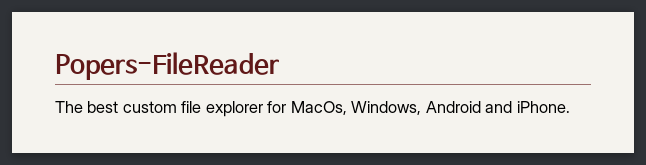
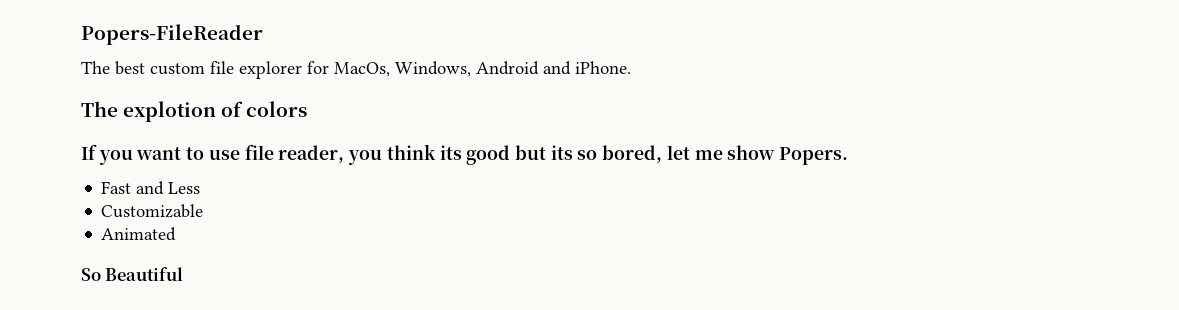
(570, 107) none -> [81,101,308,122] [81,144,849,165] [101,181,201,195] [101,204,204,218] [101,227,177,241] [81,267,184,281] // The explotion of colors // If you want to use file reader, you think its good but its so bored, let me show Popers. // Fast and Less // Customizable // Animated // So Beautiful

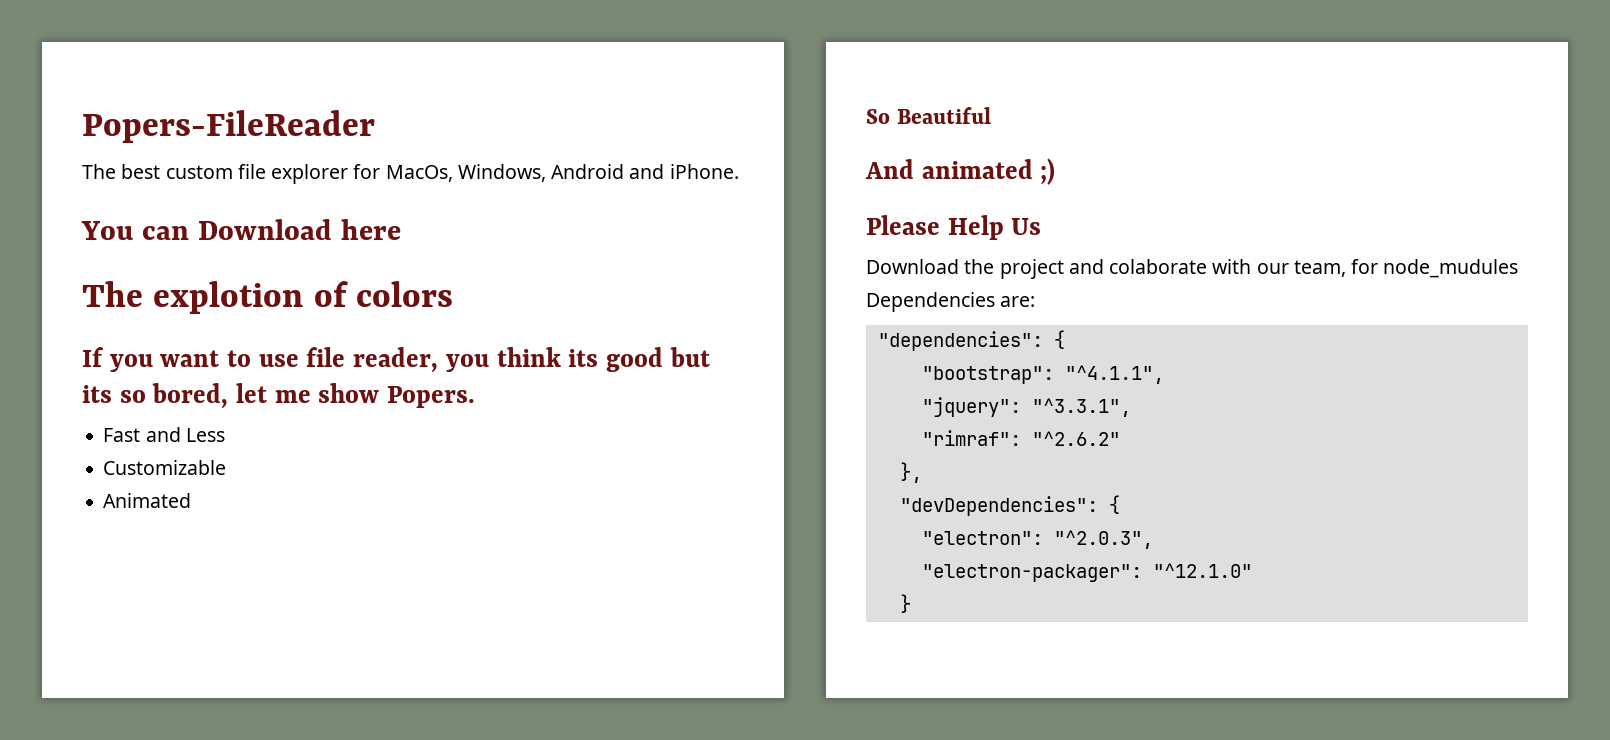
(631, 67) none -> [81,219,401,240] // You can Download here
(184, 274) none -> [865,158,1056,185] [866,215,1042,240] [866,259,1519,279] [866,292,1036,312] [877,330,1065,351] [921,365,1164,384] [921,397,1131,417] [921,430,1120,446] [899,462,922,483] [899,495,1120,516] [921,530,1153,549] [921,563,1252,582] [899,594,911,613] // And animated ;) // Please Help Us // Download the project and colaborate with our team, for node_mudules Dependencies are: // "dependencies": { // "bootstrap": "^4.1.1", // "jquery": "^3.3.1", // "rimraf": "^2.6.2" // }, // "devDependencies": { // "electron": "^2.0.3", // "electron-packager": "^12.1.0" // }

